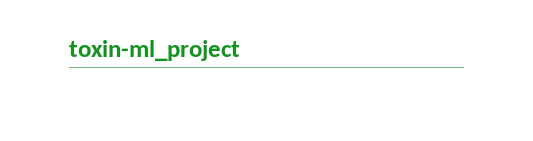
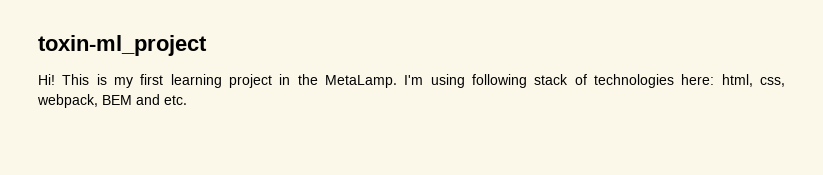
(240, 50) none -> [38,74,786,88] [37,94,187,108] // Hi! This is my first learning project in the MetaLamp. I'm using following stack of technologies here: html, css, webpack, BEM and etc.

